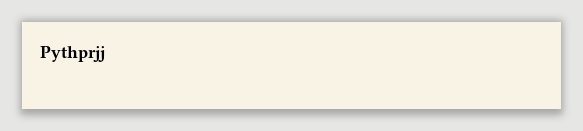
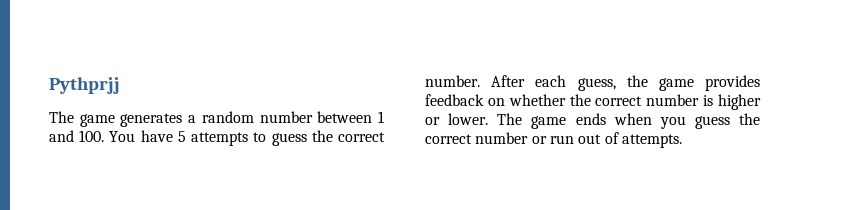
(105, 53) none -> [49,111,385,127] [49,130,385,146] [425,75,760,91] [425,94,761,110] [425,113,760,129] [425,132,682,148] // The game generates a random number between 1 and 100. You have 5 attempts to guess the correct number. After each guess, the game provides feedback on whether the correct number is higher or lower. The game ends when you guess the correct number or run out of attempts.

